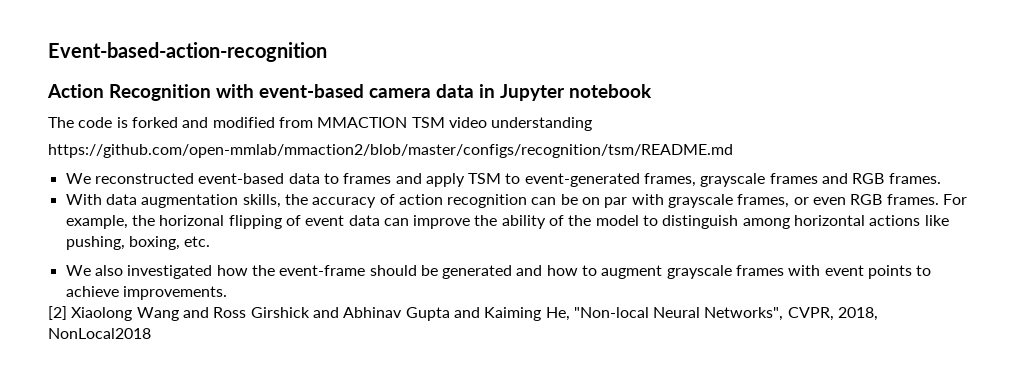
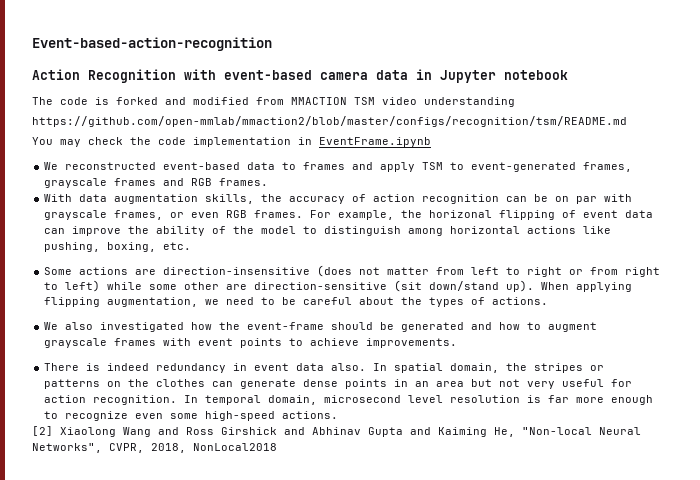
(733, 151) none -> [32,137,431,147] // You may check the code implementation in EventFrame.ipynb
(211, 241) none -> [44,265,661,277] [44,280,633,292] [44,297,549,307] // Some actions are direction-insensitive (does not matter from left to right or from right to left) while some other are direction-sensitive (sit down/stand up). When applying flipping augmentation, we need to be careful about the types of actions.
(227, 293) none -> [44,363,605,373] [44,379,633,389] [44,395,654,405] [44,411,339,421] // There is indeed redundancy in event data also. In spatial domain, the stripes or patterns on the clothes can generate dense points in an area but not very useful for action recognition. In temporal domain, microsecond level resolution is far more enough to recognize even some high-speed actions.

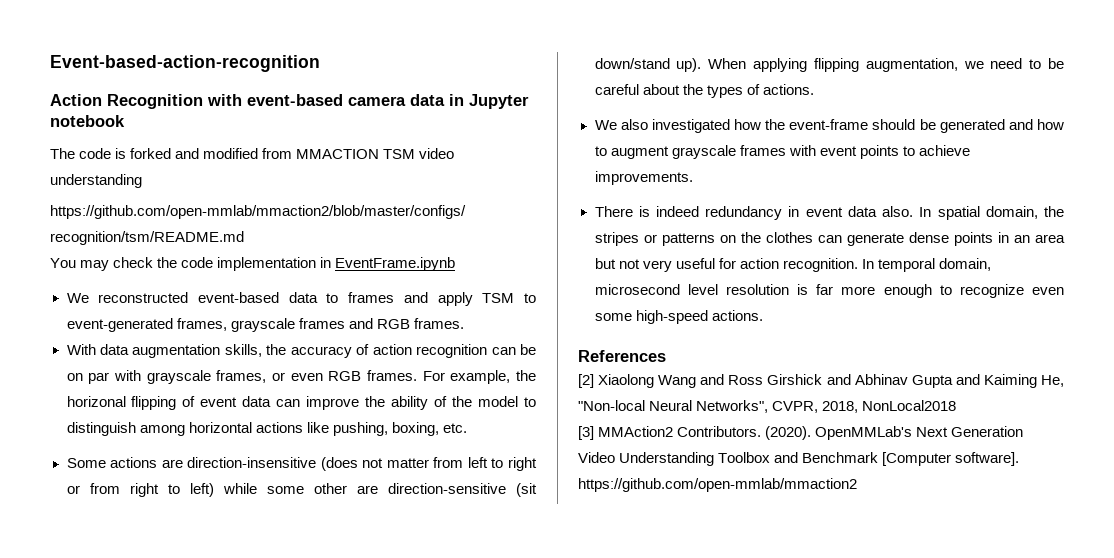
(339, 415) none -> [578,350,666,362] // References
(277, 447) none -> [578,426,1024,440] [578,452,1020,466] [578,478,857,492] // [3] MMAction2 Contributors. (2020). OpenMMLab's Next Generation Video Understanding Toolbox and Benchmark [Computer software]. https://github.com/open-mmlab/mmaction2

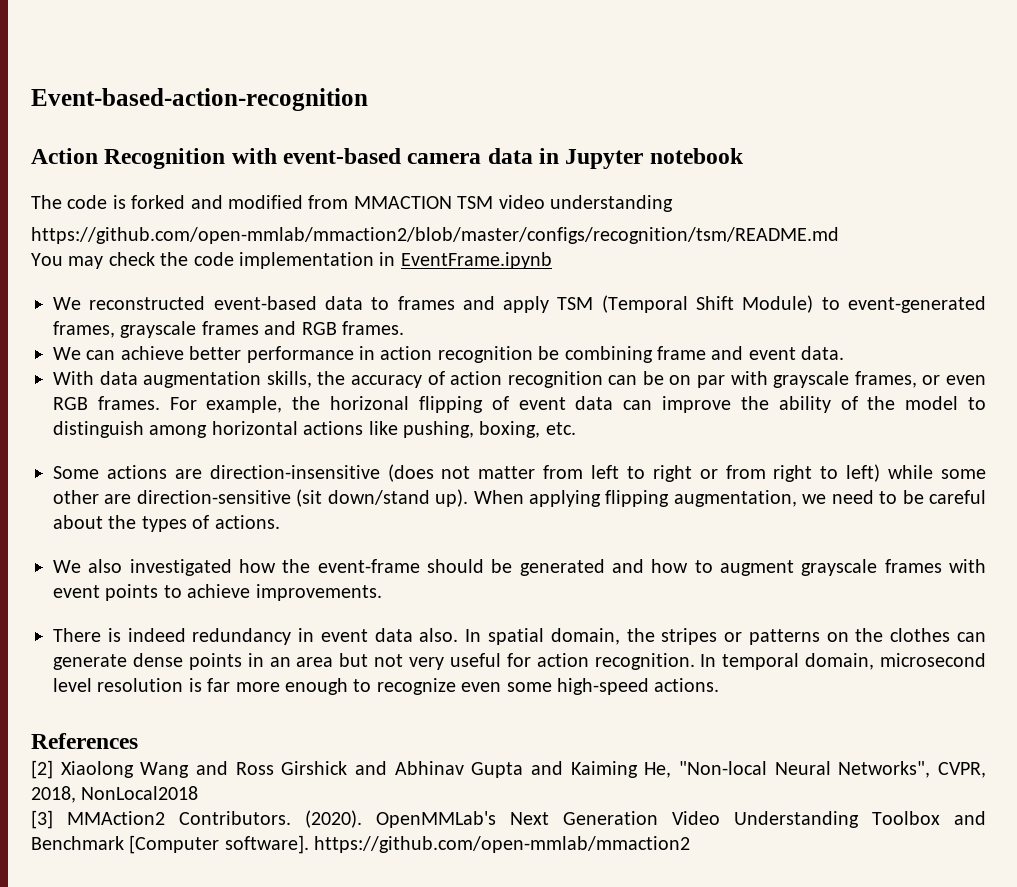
(515, 298) none -> [601,295,814,313] (Temporal Shift Module)
(464, 323) none -> [53,346,845,363] // We can achieve better performance in action recognition be combining frame and event data.

